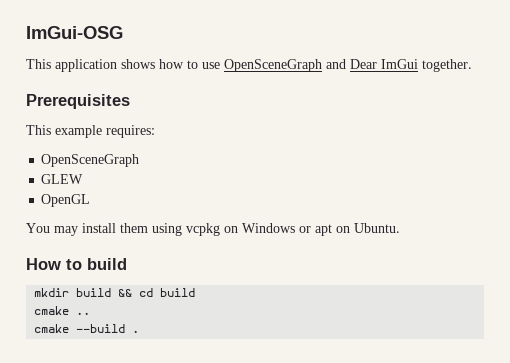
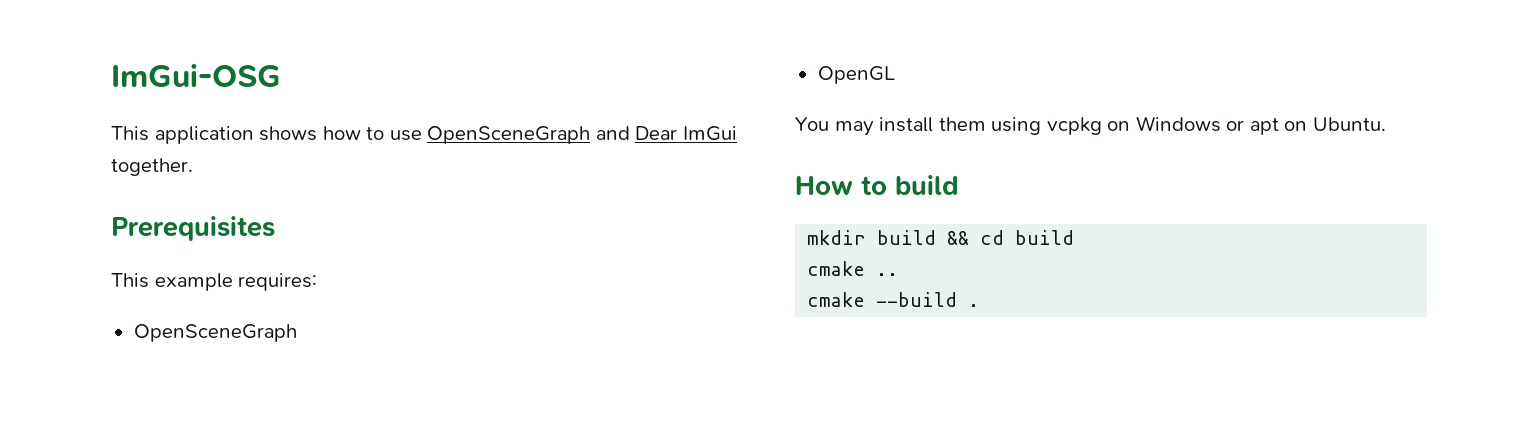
[41,174,84,184] // GLEW -> (297, 333) none

